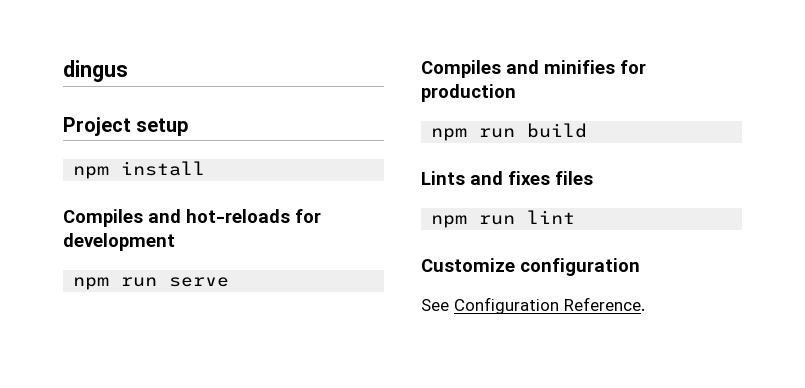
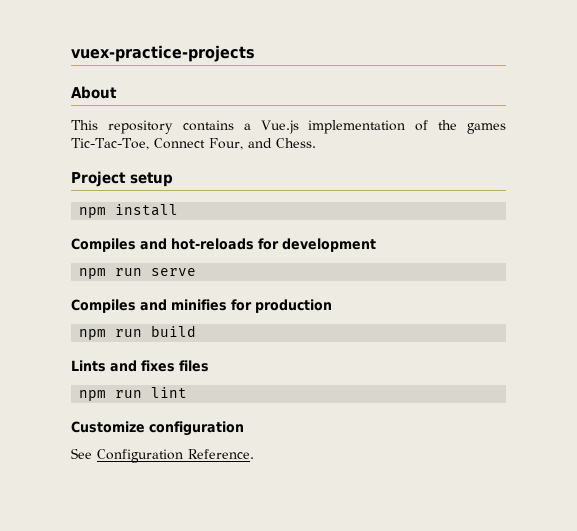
[63,60,128,82] dingus -> [71,45,255,62] [71,86,117,99] [71,120,506,134] [71,138,316,150] vuex-practice-projects // About // This repository contains a Vue.js implementation of the games Tic-Tac-Toe, Connect Four, and Chess.

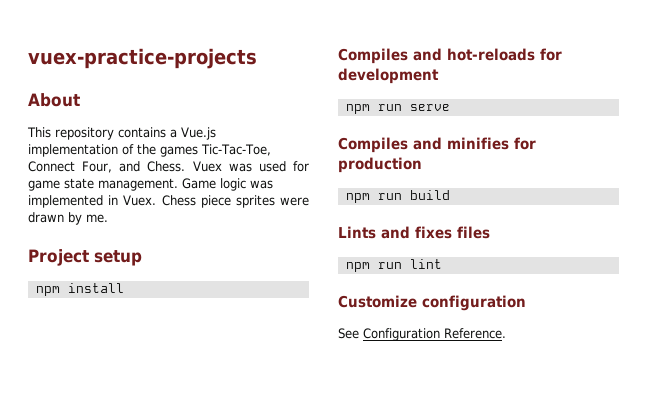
(316, 143) none -> [192,161,309,172] [28,178,273,191] [28,195,309,208] [28,212,108,225] Vuex was used for game state management. Game logic was implemented in Vuex. Chess piece sprites were drawn by me.

